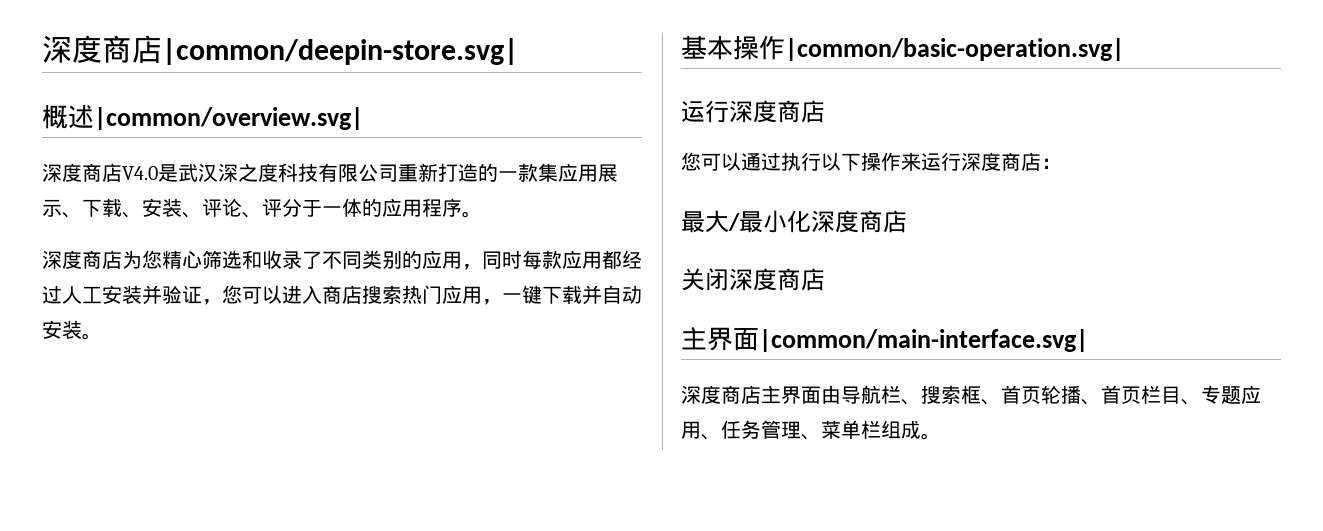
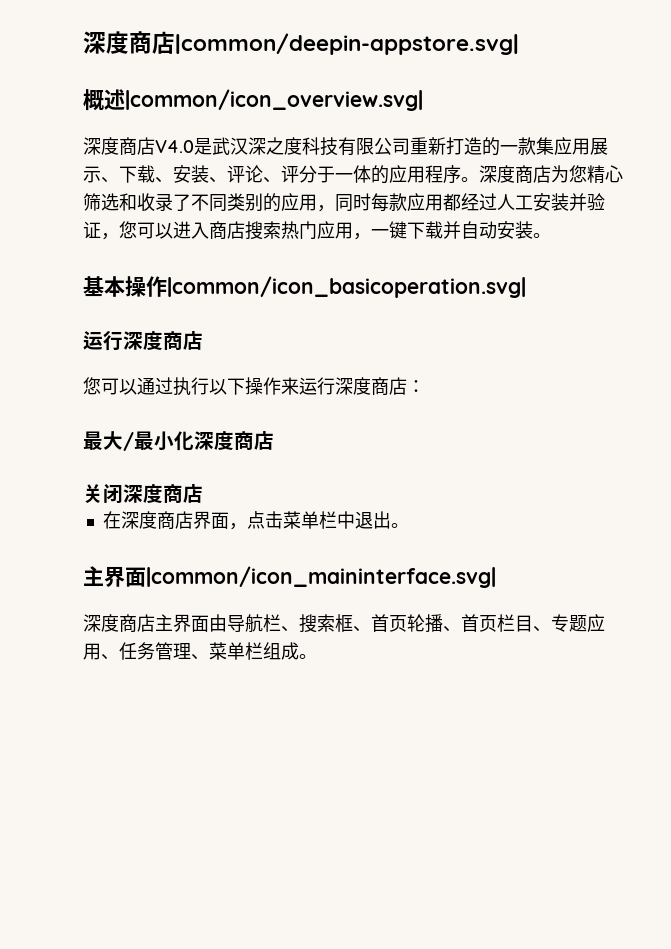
[42,35,518,65] 深度商店|common/deepin-store.svg| -> [83,31,519,55] 深度商店|common/deepin-appstore.svg|
[94,107,363,130] |common/overview.svg| -> [125,89,423,111] |common/icon_overview.svg|
(482, 214) // -> (479, 179) none
[785,38,1124,61] |common/basic-operation.svg| -> [167,276,526,298] |common/icon_basicoperation.svg|
[681,327,1088,352] // 主界面|common/main-interface.svg| -> [102,511,409,530] [83,566,496,588] // 在深度商店界面，点击菜单栏中退出。 // 主界面|common/icon_maininterface.svg|

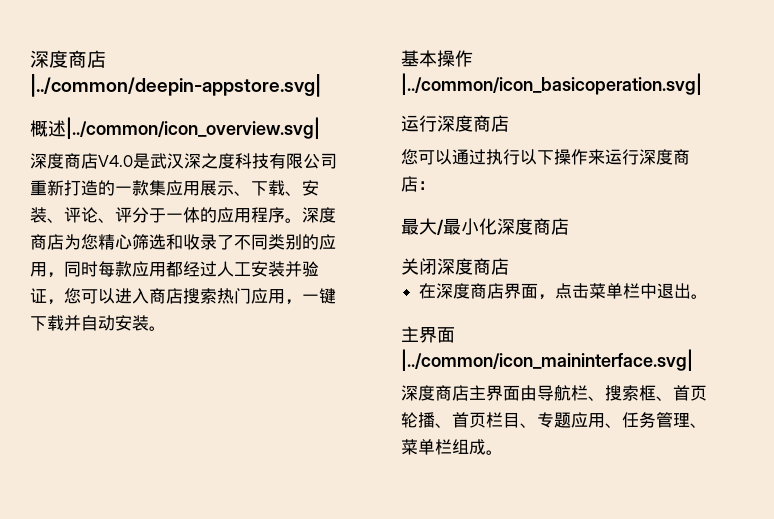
[83,31,519,55] 深度商店|common/deepin-appstore.svg| -> [30,50,106,68] [30,74,321,97] 深度商店|../common/deepin-appstore.svg|
[125,89,423,111] |common/icon_overview.svg| -> [66,117,320,139] |../common/icon_overview.svg|
[167,276,526,298] |common/icon_basicoperation.svg| -> [401,73,702,95] |../common/icon_basicoperation.svg|
[146,566,496,588] |common/icon_maininterface.svg| -> [401,349,693,371] |../common/icon_maininterface.svg|

